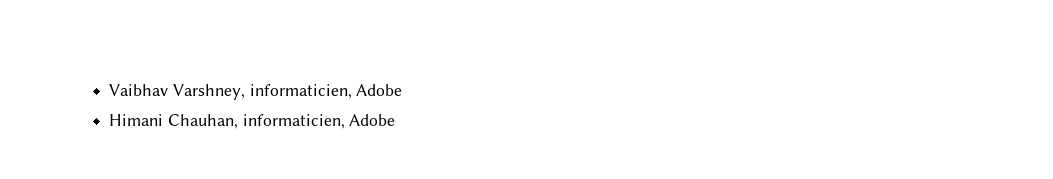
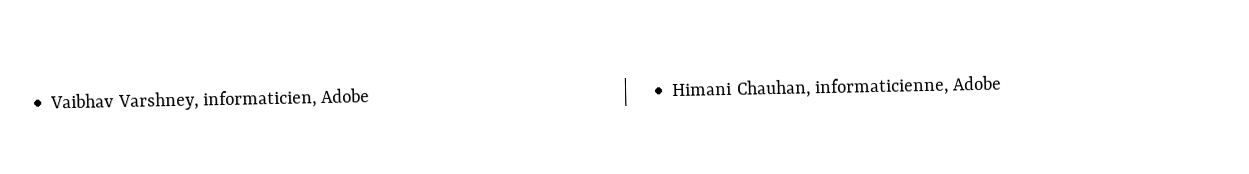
[242,114,345,129] informaticien, -> [813,76,949,98] informaticienne,

